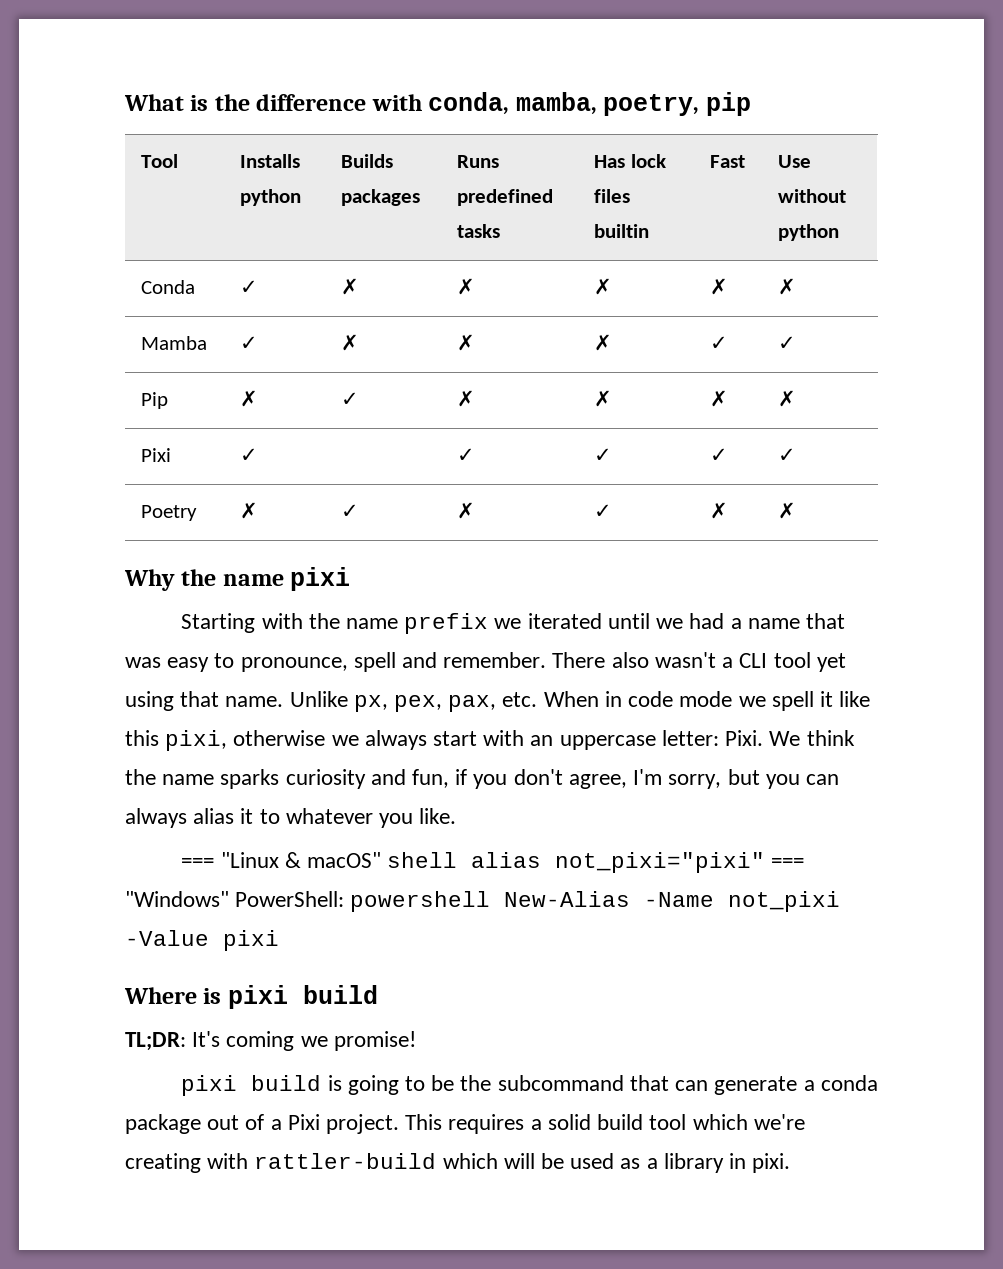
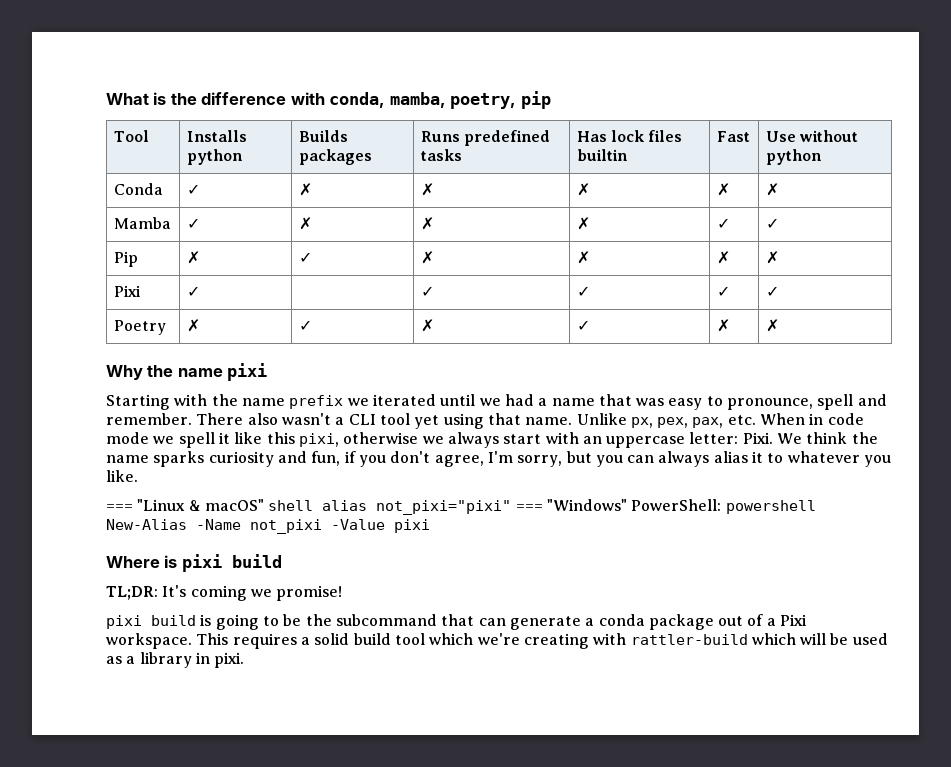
[326,1114,400,1134] project. -> [106,633,192,649] workspace.

